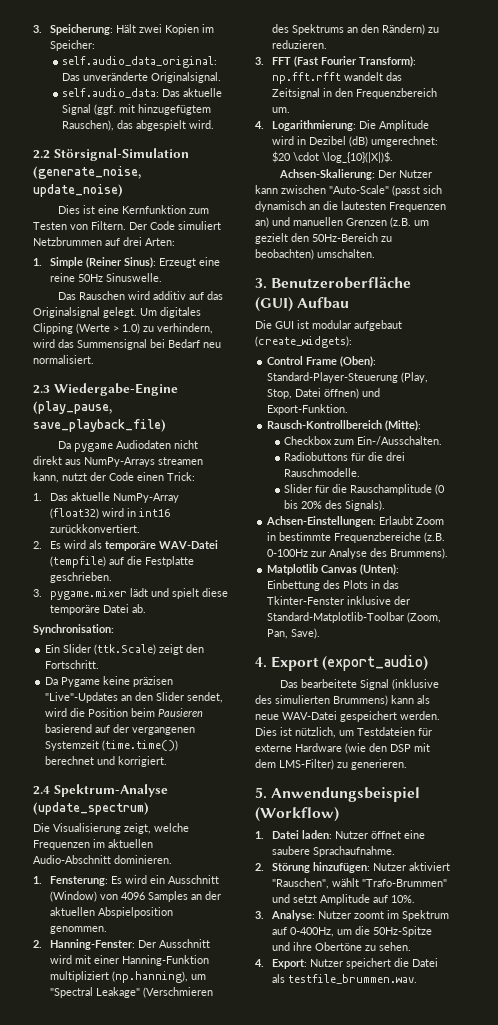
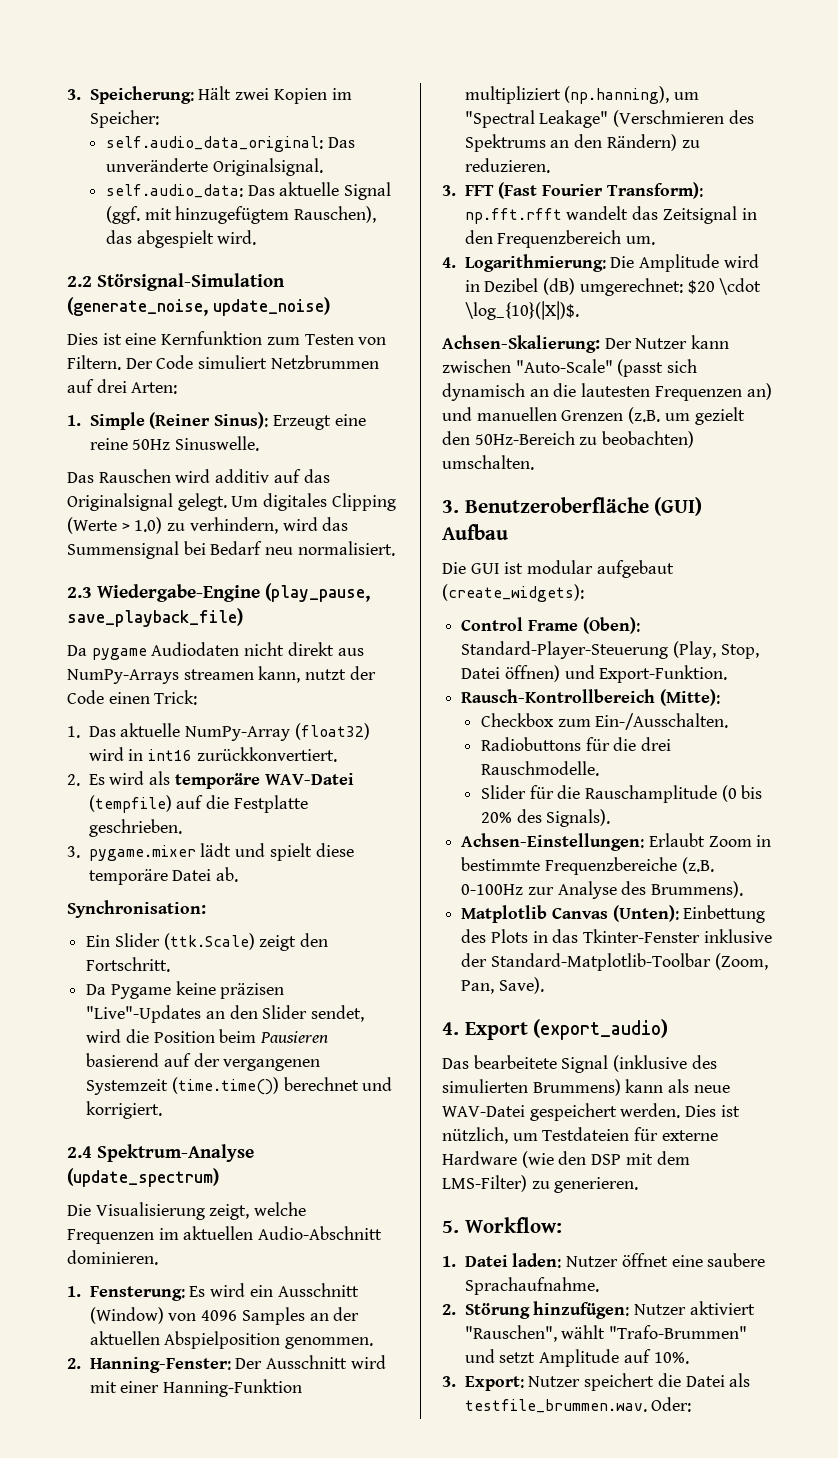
[271,787,421,802] [255,807,339,822] Anwendungsbeispiel (Workflow) -> [464,1217,562,1233] Workflow:
[271,910,450,921] [272,926,433,937] [272,942,412,951] [255,959,264,967] Analyse: Nutzer zoomt im Spektrum auf 0-400Hz, um die 50Hz-Spitze und ihre Obertöne zu sehen. // 4. -> (456, 1381) none
(418, 979) none -> [651,1397,692,1412] Oder:

